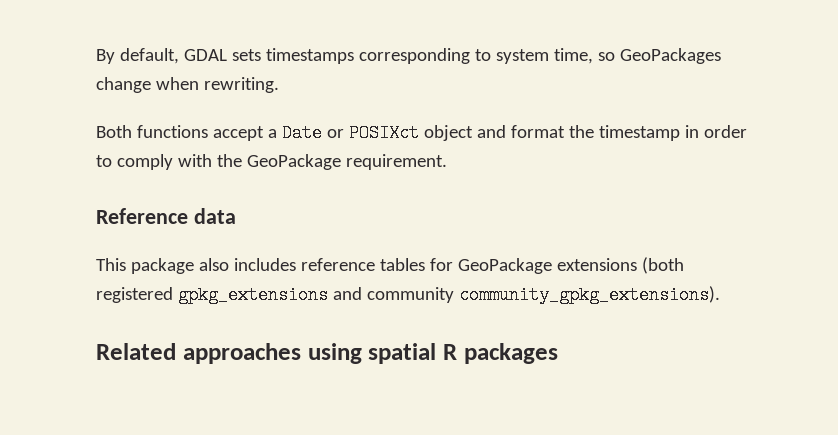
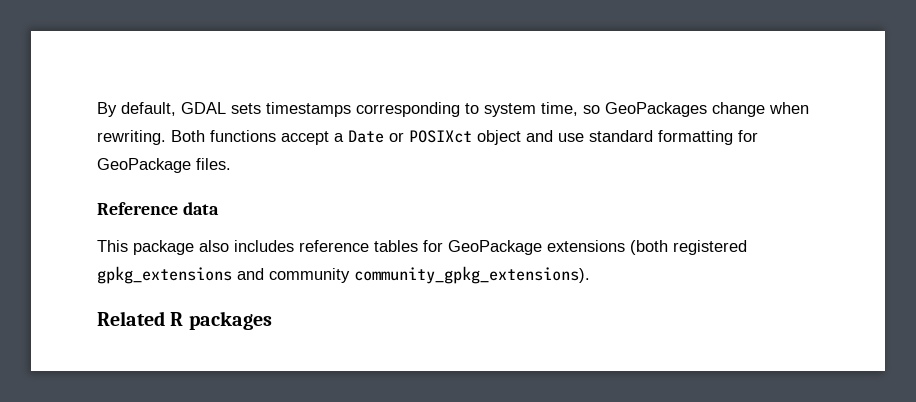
(279, 85) // -> (166, 137) none
[510,125,747,141] [96,154,447,170] format the timestamp in order to comply with the GeoPackage requirement. -> [558,130,758,145] [97,158,231,173] use standard formatting for GeoPackage files.
[182,343,437,364] approaches using spatial -> (165, 318) none

